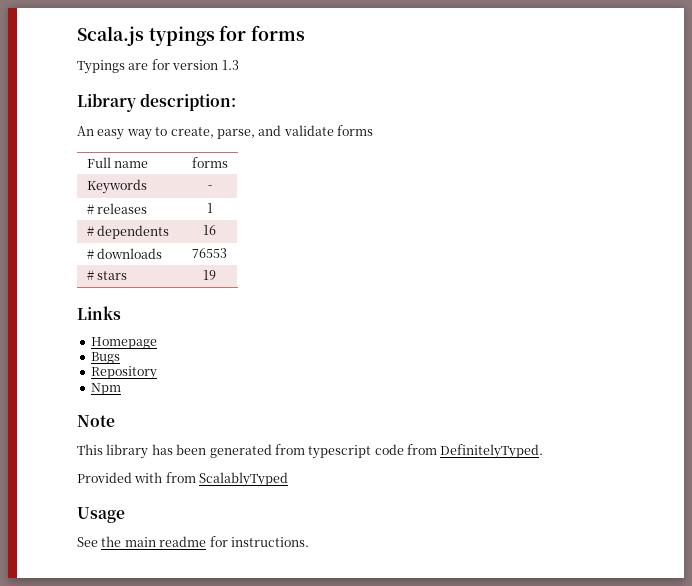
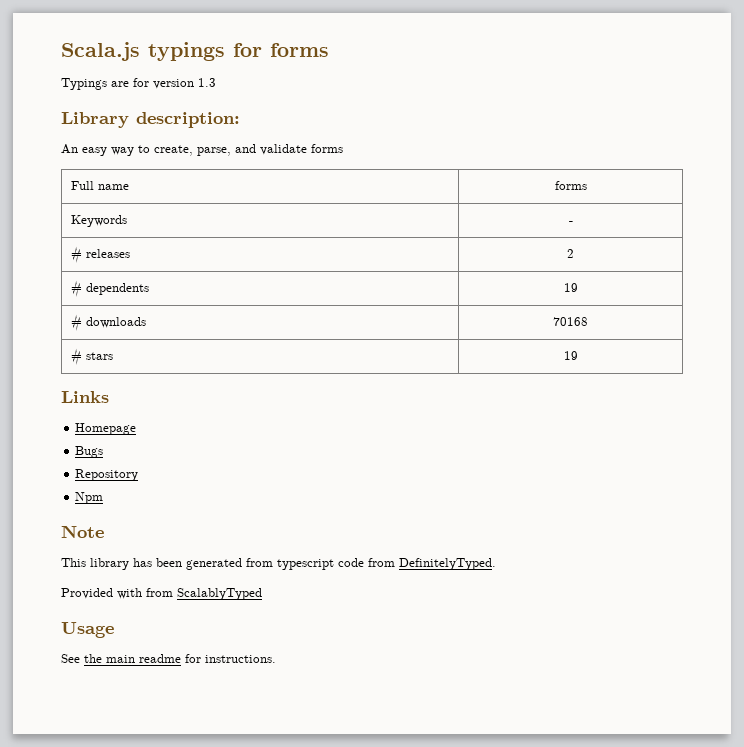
[206,203,213,213] 1 -> [567,249,574,258] 2
[203,225,216,235] 16 -> [563,283,578,292] 19
[192,248,227,258] 76553 -> [553,317,588,326] 70168

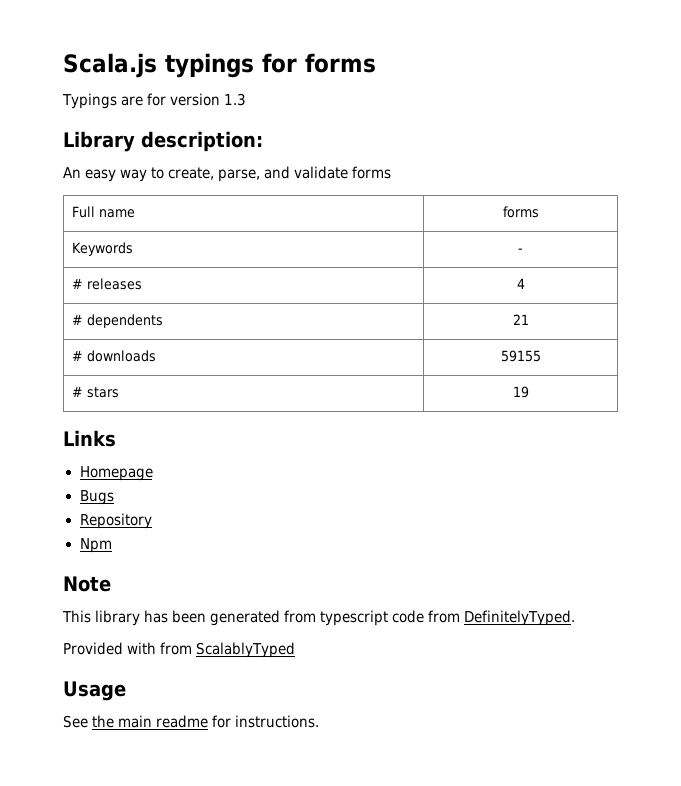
[567,249,574,258] 2 -> [516,278,525,289] 4
[563,283,578,292] 19 -> [512,314,529,325] 21
[553,317,588,326] 70168 -> [500,350,541,362] 59155

